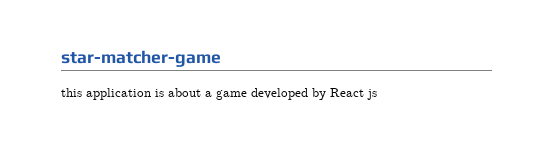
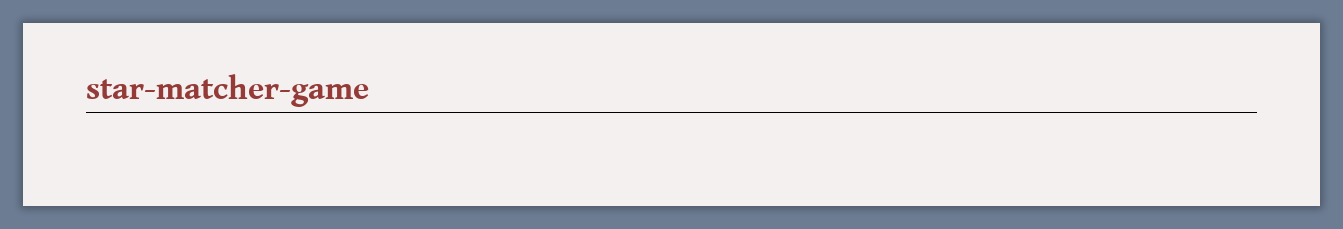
[61,88,377,100] // this application is about a game developed by React js -> (369, 90) none

